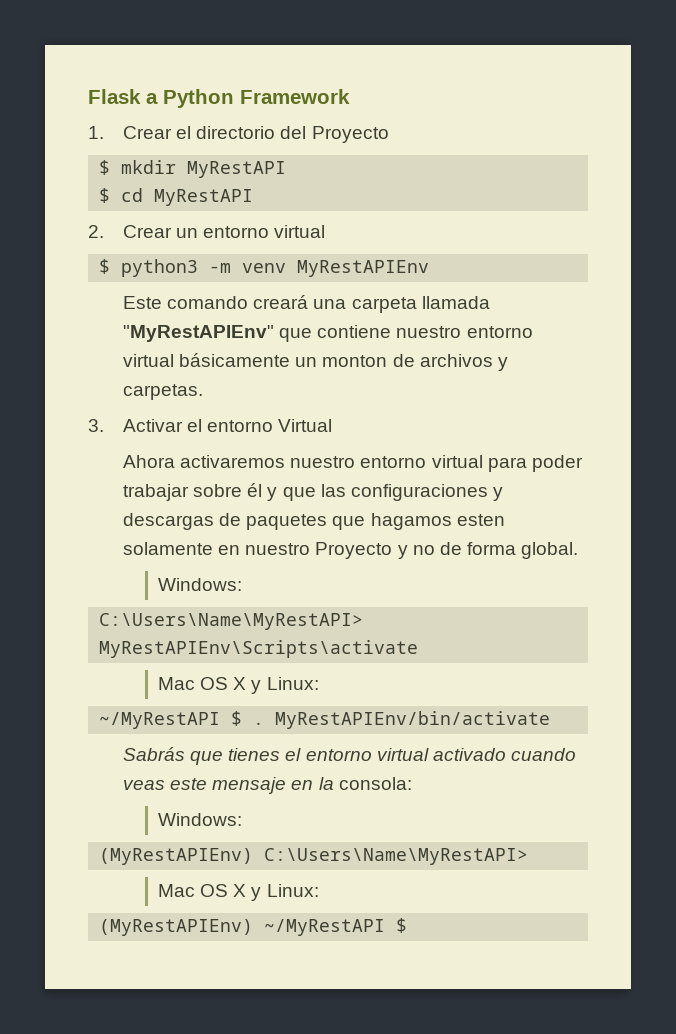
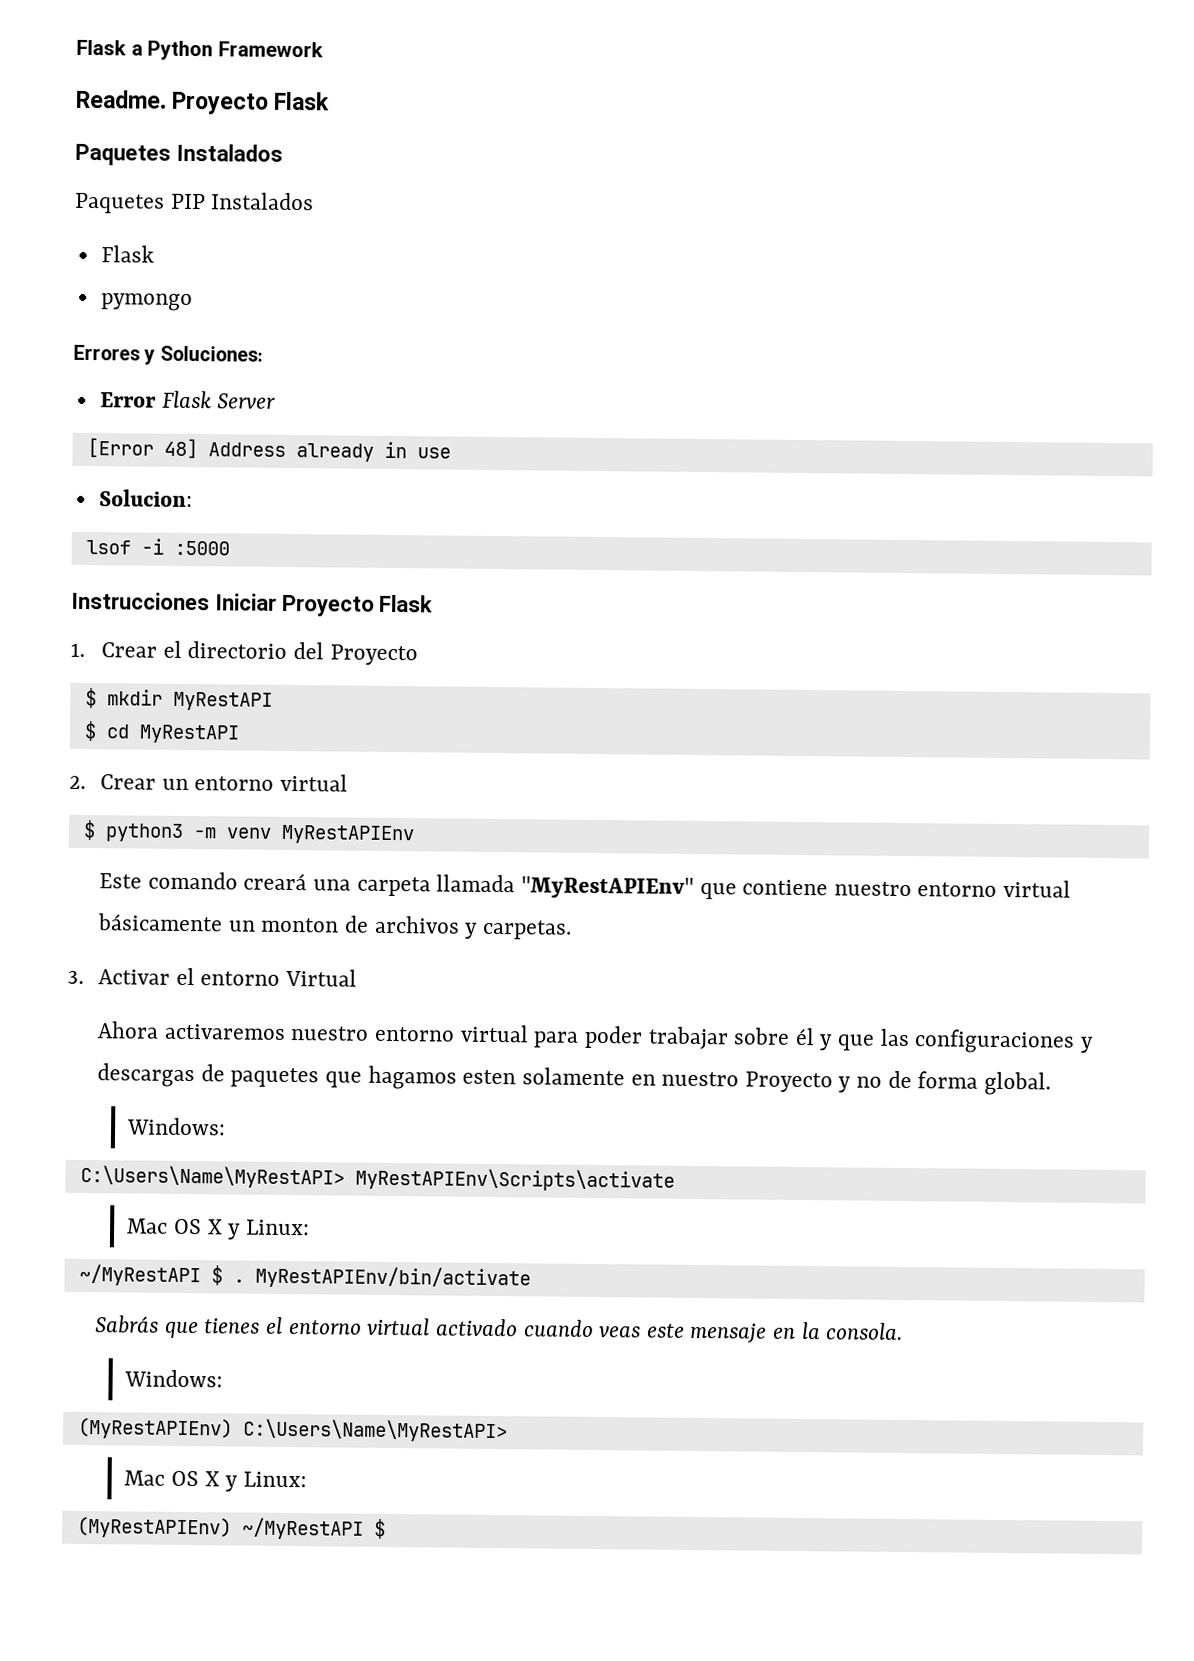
(350, 96) none -> [76,89,331,115] [75,143,283,166] [75,192,315,214] [100,245,154,263] [100,293,193,312] [73,344,263,365] [99,390,277,409] [86,437,451,462] [98,489,193,508] [85,538,230,556] [71,591,434,617] // Readme. Proyecto Flask // Paquetes Instalados // Paquetes PIP Instalados // Flask // pymongo // Errores y Soluciones: // Error Flask Server // [Error 48] Address already in use // Solucion: // lsof -i :5000 // Instrucciones Iniciar Proyecto Flask
[338,777,412,790] consola: -> [826,1322,904,1341] consola.

